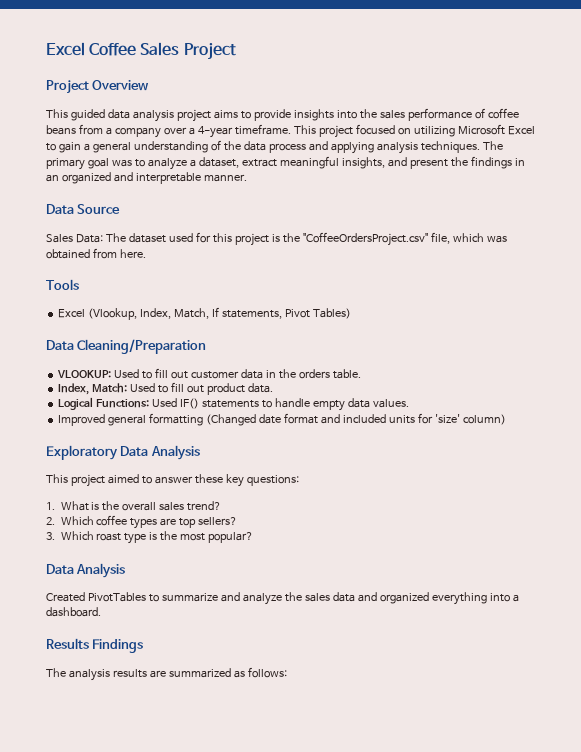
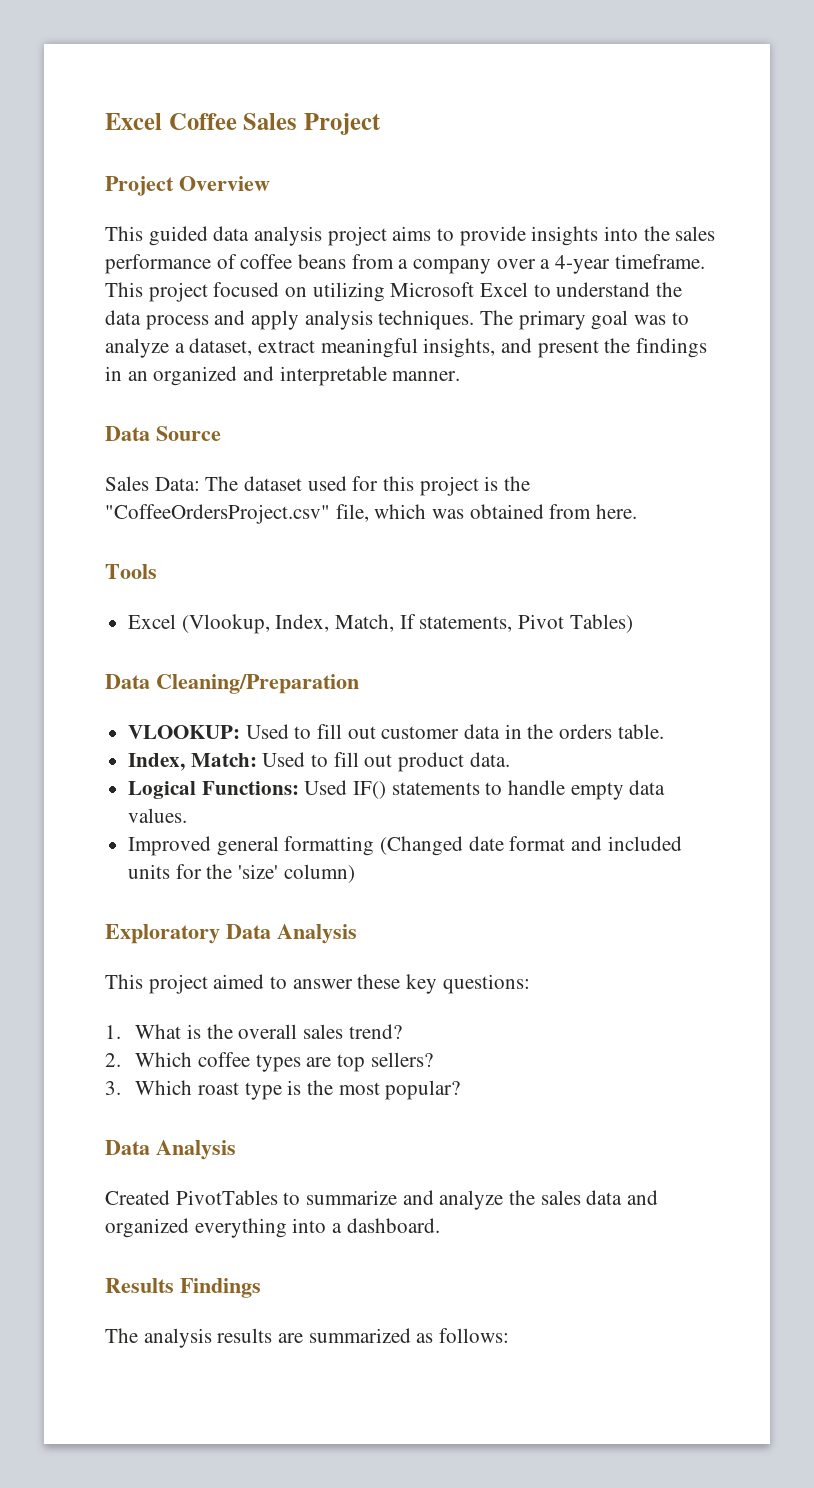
[58,140,221,153] gain a general understanding of -> [556,282,651,297] understand
[330,142,374,154] applying -> [251,310,300,330] apply
(433, 418) none -> [206,864,233,879] the

